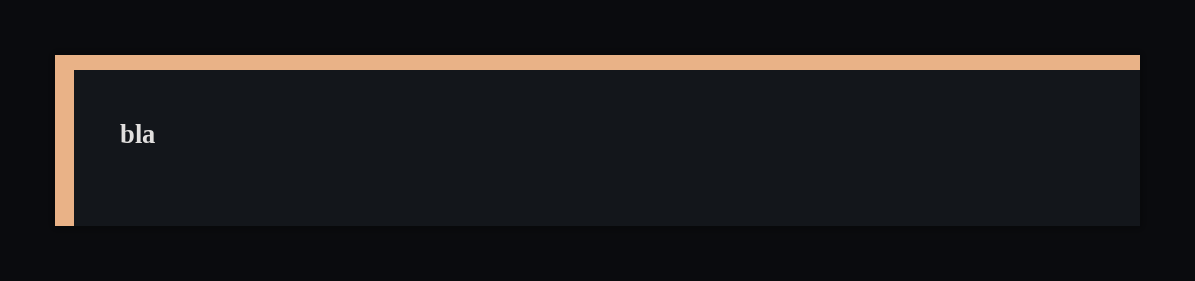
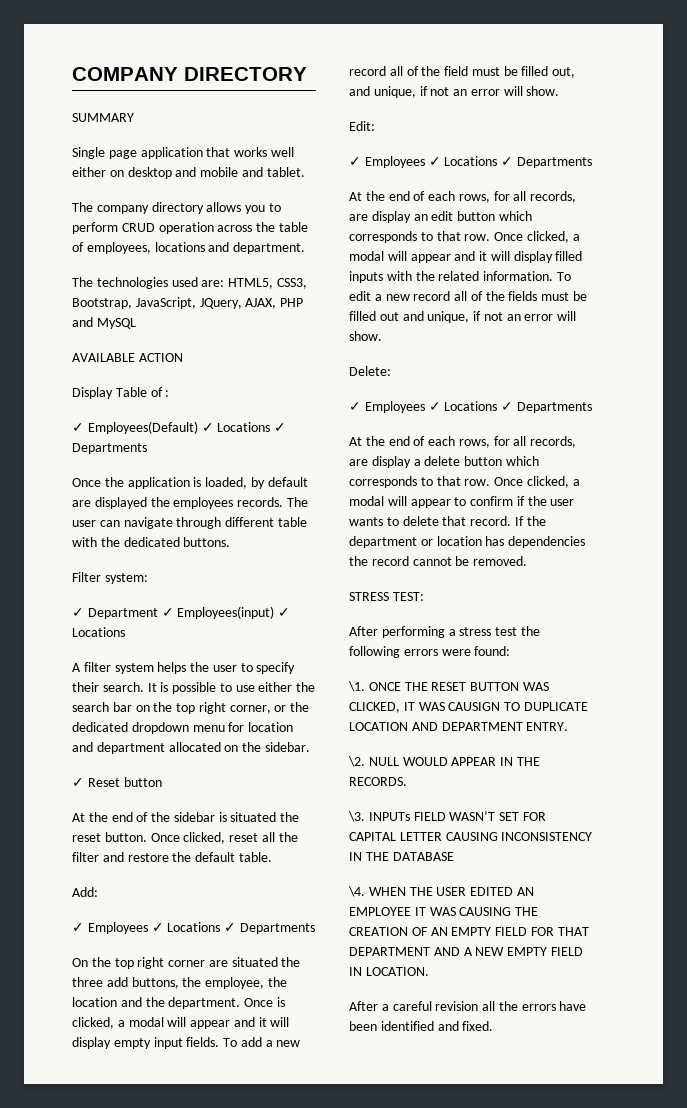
[120,124,155,143] bla -> [72,67,307,81] [72,113,134,122] [72,147,294,159] [72,167,305,179] [72,202,281,214] [72,222,308,234] [72,242,306,254] [72,277,307,289] [72,297,304,309] [72,317,136,329] [72,353,183,362] [72,387,170,399] [72,421,287,434] [72,443,147,454] [72,477,308,489] [72,497,308,509] [72,517,307,529] [72,537,231,547] [72,572,148,584] [72,606,291,619] [72,627,125,637] [72,662,296,674] [72,682,316,694] [72,702,310,714] [72,722,294,734] [72,742,310,754] [72,777,162,787] [72,812,300,822] [72,832,298,844] [72,852,272,862] [72,887,98,897] [72,922,315,934] [72,957,301,969] [72,977,287,989] [72,997,285,1009] [72,1017,290,1029] [72,1037,301,1049] [349,66,576,78] [349,86,560,98] [349,121,375,131] [349,156,592,168] [349,191,577,203] [349,211,532,223] [349,231,580,243] [349,251,583,263] [349,271,571,283] [349,291,588,301] [349,311,577,323] [349,331,382,341] [349,366,391,376] [349,401,592,413] [349,436,577,448] [349,456,539,468] [349,476,580,488] [349,496,575,508] [349,516,546,526] [349,536,586,548] [349,556,528,566] [349,592,424,601] [349,626,540,638] [349,646,511,658] [348,681,549,692] [349,702,588,713] [349,722,569,731] [348,756,540,767] [349,777,407,786] [348,811,546,822] [349,832,593,841] [349,852,454,861] [348,886,534,897] [349,907,539,916] [349,927,589,936] [349,947,583,956] [349,967,429,976] [349,1001,587,1011] [349,1021,494,1031] COMPANY DIRECTORY // SUMMARY // Single page application that works well either on desktop and mobile and tablet. // The company directory allows you to perform CRUD operation across the table of employees, locations and department. // The technologies used are: HTML5, CSS3, Bootstrap, JavaScript, JQuery, AJAX, PHP and MySQL // AVAILABLE ACTION // Display Table of : // ✓ Employees(Default) ✓ Locations ✓ Departments // Once the application is loaded, by default are displayed the employees records. The user can navigate through different table with the dedicated buttons. // Filter system: // ✓ Department ✓ Employees(input) ✓ Locations // A filter system helps the user to specify their search. It is possible to use either the search bar on the top right corner, or the dedicated dropdown menu for location and department allocated on the sidebar. // ✓ Reset button // At the end of the sidebar is situated the reset button. Once clicked, reset all the filter and restore the default table. // Add: // ✓ Employees ✓ Locations ✓ Departments // On the top right corner are situated the three add buttons, the employee, the location and the department. Once is clicked, a modal will appear and it will display empty input fields. To add a new record all of the field must be filled out, and unique, if not an error will show. // Edit: // ✓ Employees ✓ Locations ✓ Departments // At the end of each rows, for all records, are display an edit button which corresponds to that row. Once clicked, a modal will appear and it will display filled inputs with the related information. To edit a new record all of the fields must be filled out and unique, if not an error will show. // Delete: // ✓ Employees ✓ Locations ✓ Departments // At the end of each rows, for all records, are display a delete button which corresponds to that row. Once clicked, a modal will appear to confirm if the user wants to delete that record. If the department or location has dependencies the record cannot be removed. // STRESS TEST: // After performing a stress test the following errors were found: // \1. ONCE THE RESET BUTTON WAS CLICKED, IT WAS CAUSIGN TO DUPLICATE LOCATION AND DEPARTMENT ENTRY. // \2. NULL WOULD APPEAR IN THE RECORDS. // \3. INPUTs FIELD WASN’T SET FOR CAPITAL LETTER CAUSING INCONSISTENCY IN THE DATABASE // \4. WHEN THE USER EDITED AN EMPLOYEE IT WAS CAUSING THE CREATION OF AN EMPTY FIELD FOR THAT DEPARTMENT AND A NEW EMPTY FIELD IN LOCATION. // After a careful revision all the errors have been identified and fixed.

